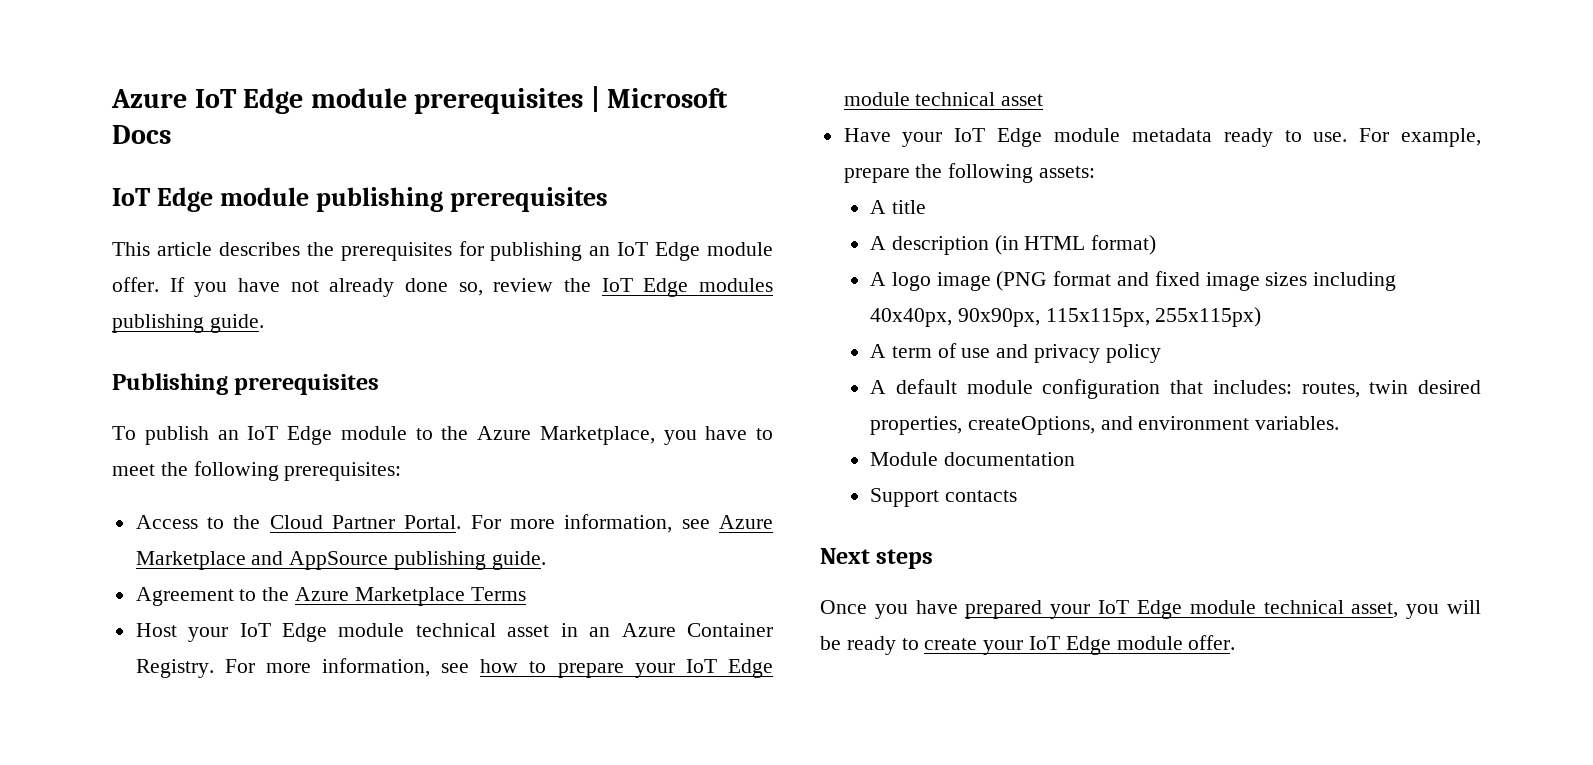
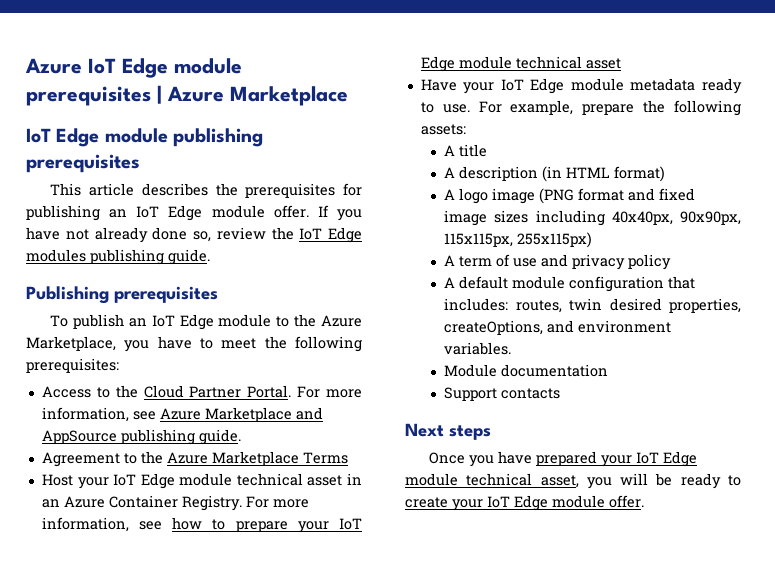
[607,88,729,108] [112,125,171,144] Microsoft Docs -> [167,86,348,106] Azure Marketplace

